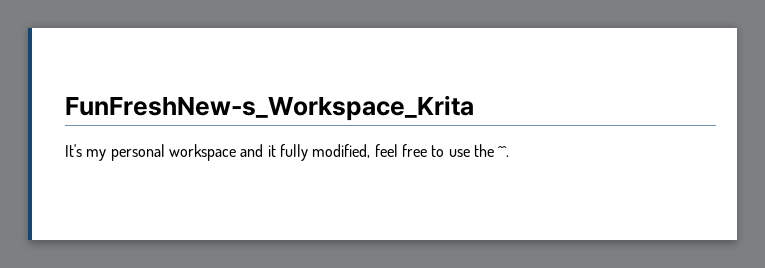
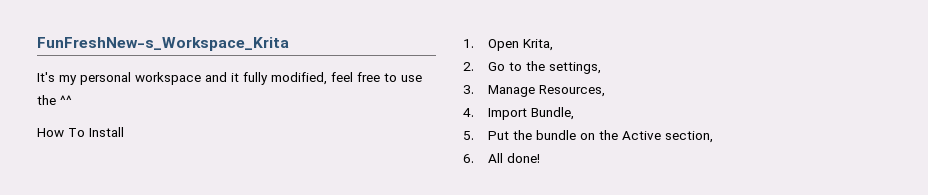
[498,146,510,157] ^^. -> [60,95,72,105] [37,127,124,137] [463,39,554,51] [463,61,602,74] [463,85,606,97] [463,107,575,120] [463,130,714,143] [463,153,541,163] ^^ // How To Install // 1. Open Krita, // 2. Go to the settings, // 3. Manage Resources, // 4. Import Bundle, // 5. Put the bundle on the Active section, // 6. All done!

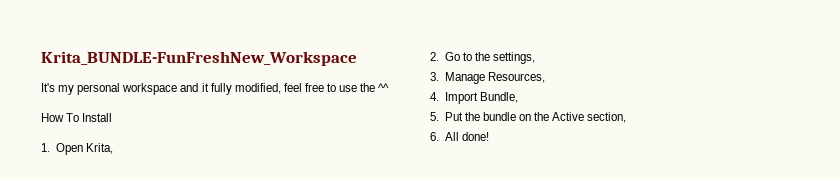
[37,37,289,51] FunFreshNew-s_Workspace_Krita -> [41,51,357,66] Krita_BUNDLE-FunFreshNew_Workspace

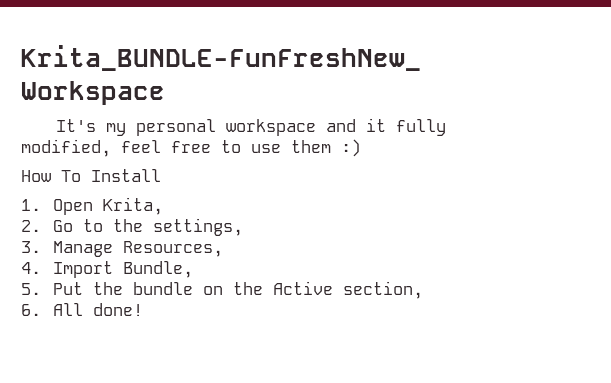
[360,83,390,92] the ^^ -> [291,139,361,157] them :)

